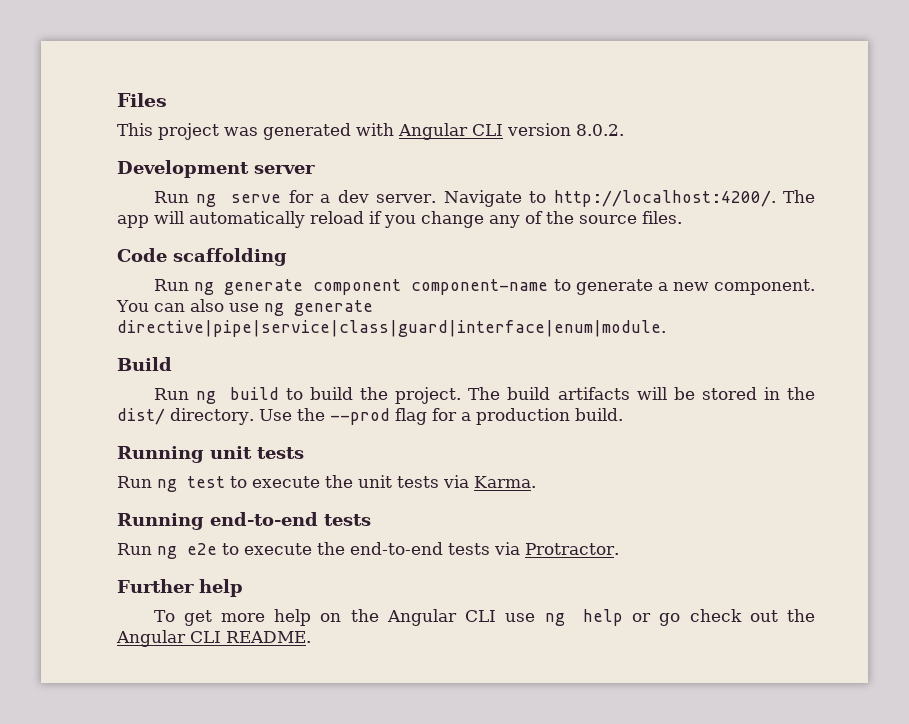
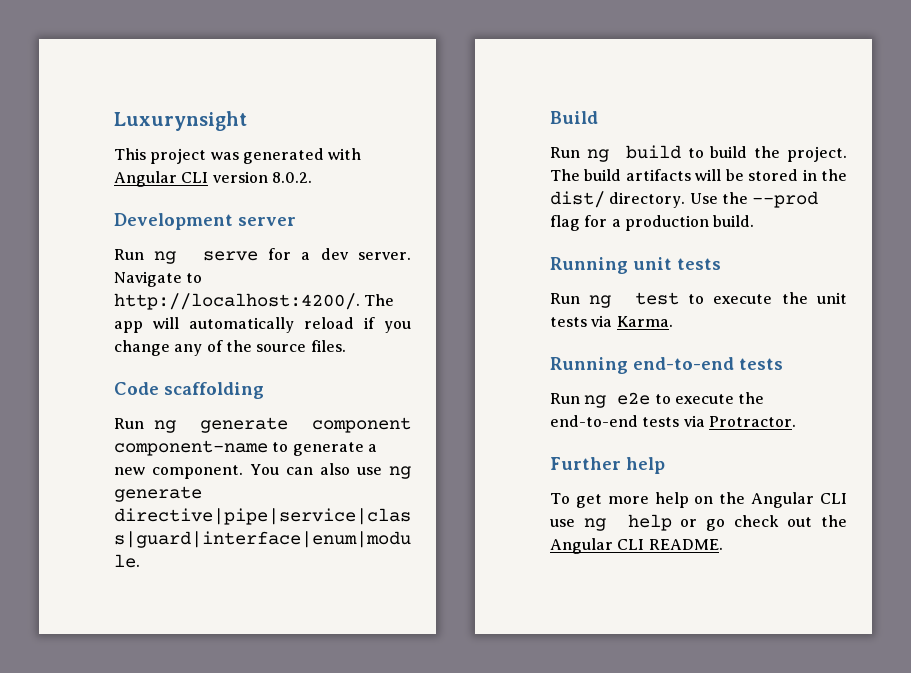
[117,93,167,107] Files -> [114,111,247,131] Luxurynsight

